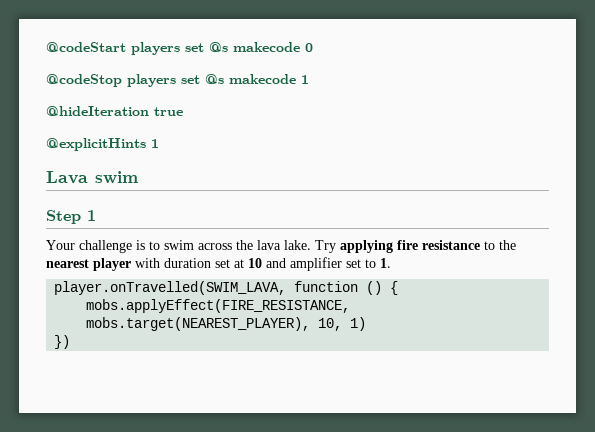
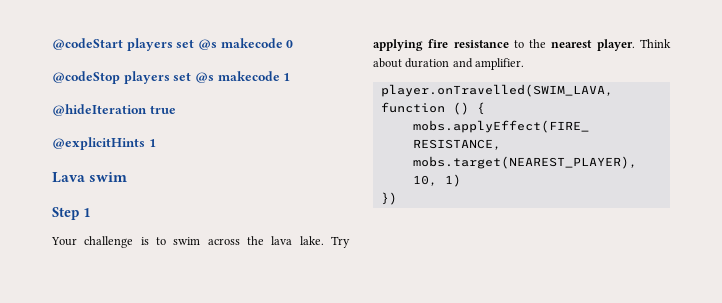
[93,257,391,271] player with duration set at 10 and amplifier set to 1. -> [596,39,671,51] [373,58,525,70] player. Think about duration and amplifier.

